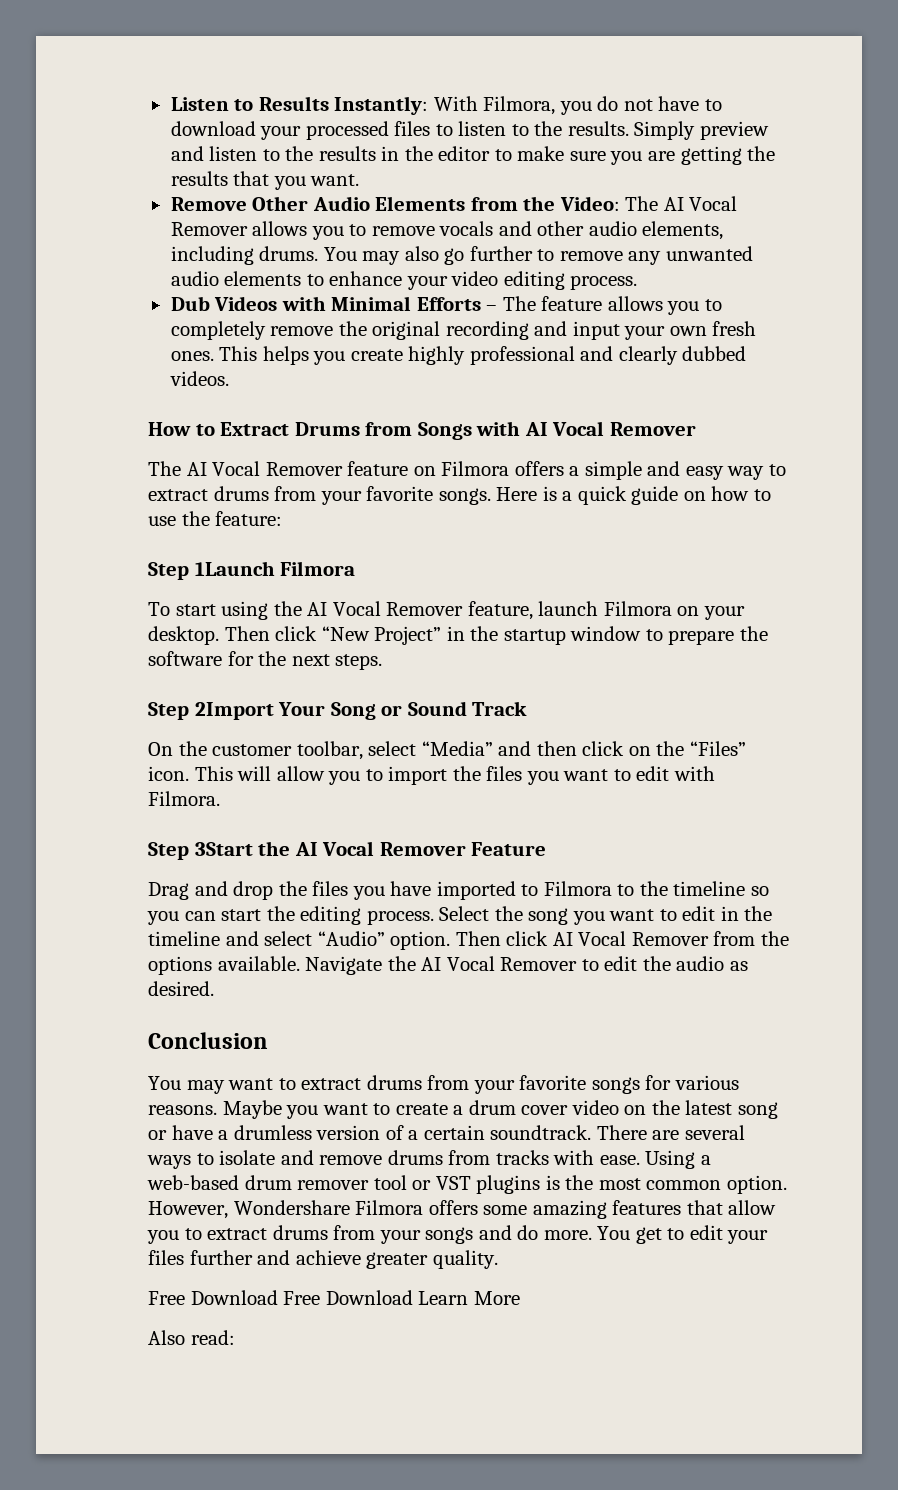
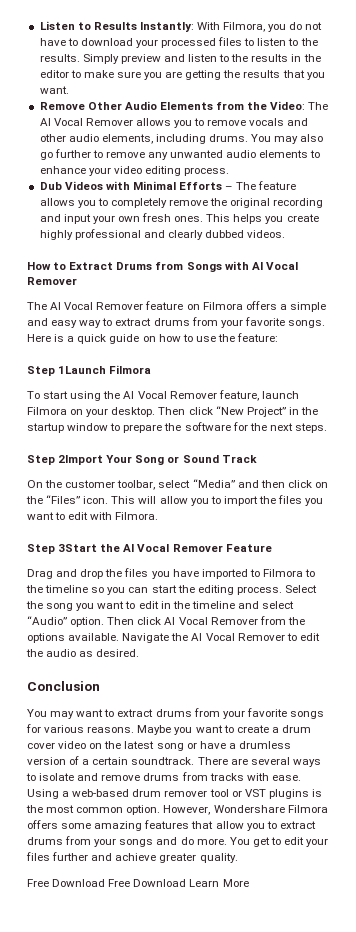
[148,1330,235,1345] // Also read: -> (249, 883) none

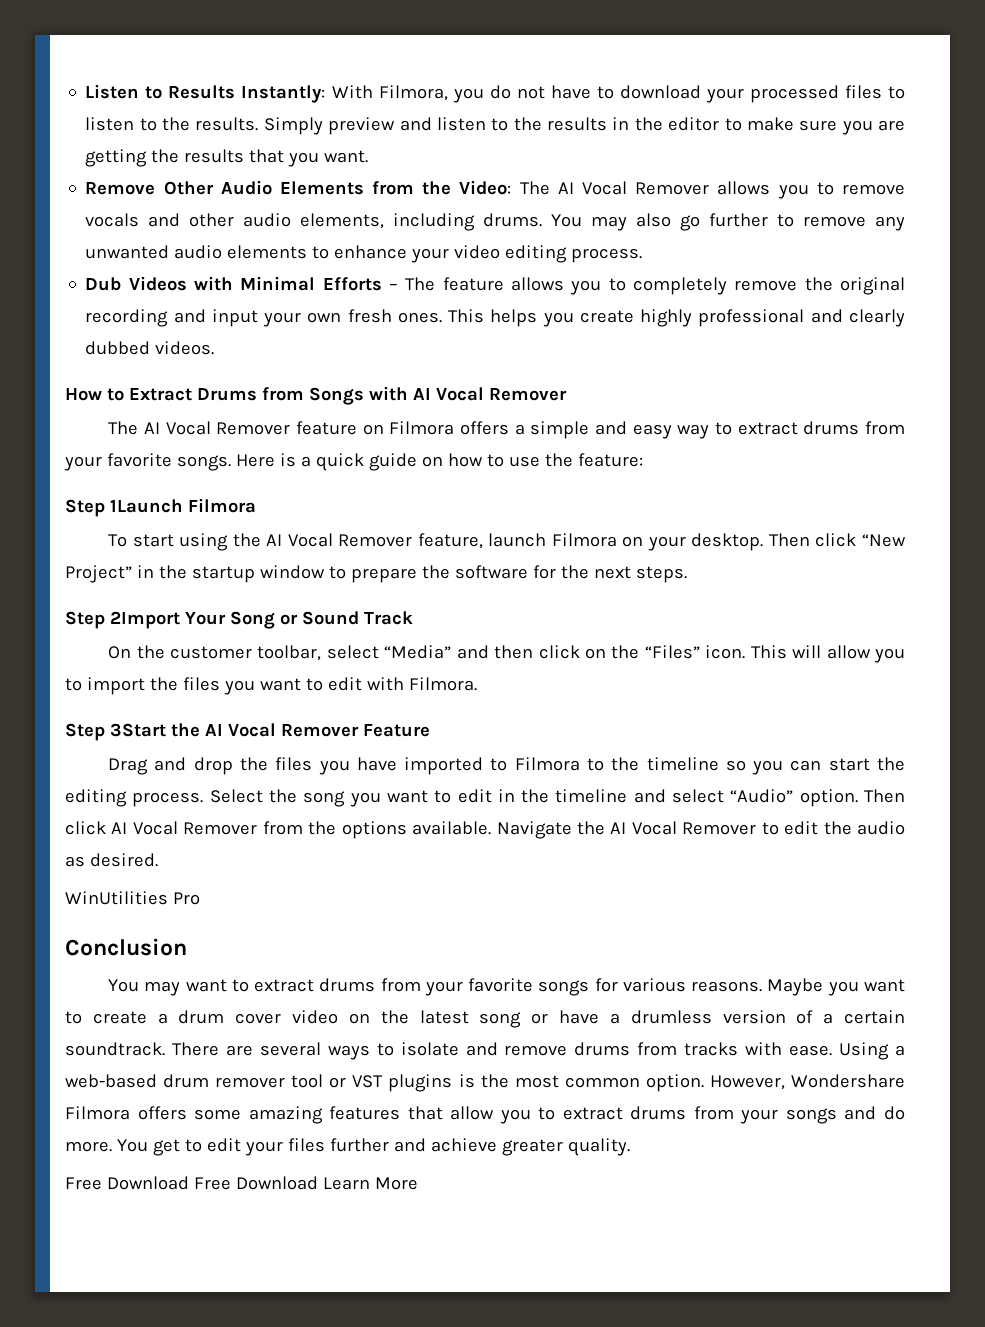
(140, 653) none -> [65,891,200,905] // WinUtilities Pro

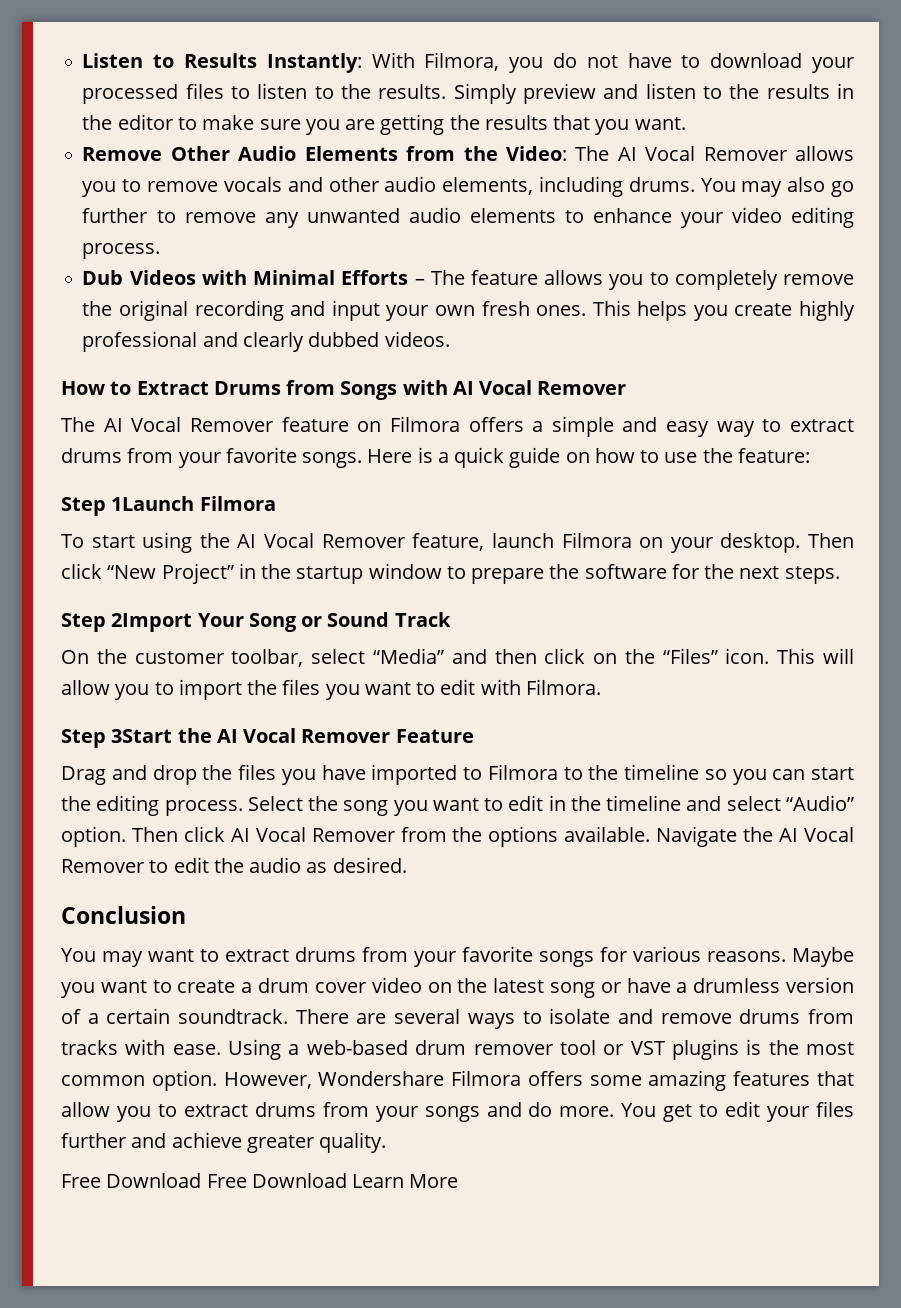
[65,891,200,905] // WinUtilities Pro -> (407, 865) none

